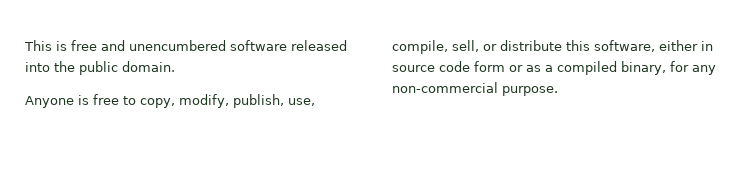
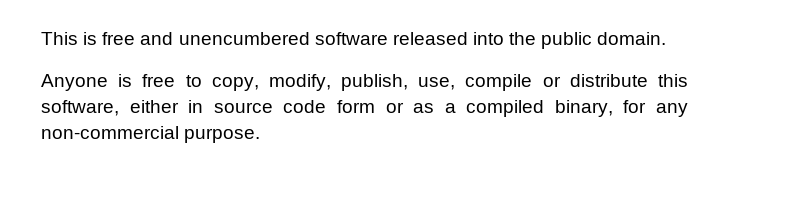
[392,40,479,54] compile, sell, -> [465,74,533,91] compile

